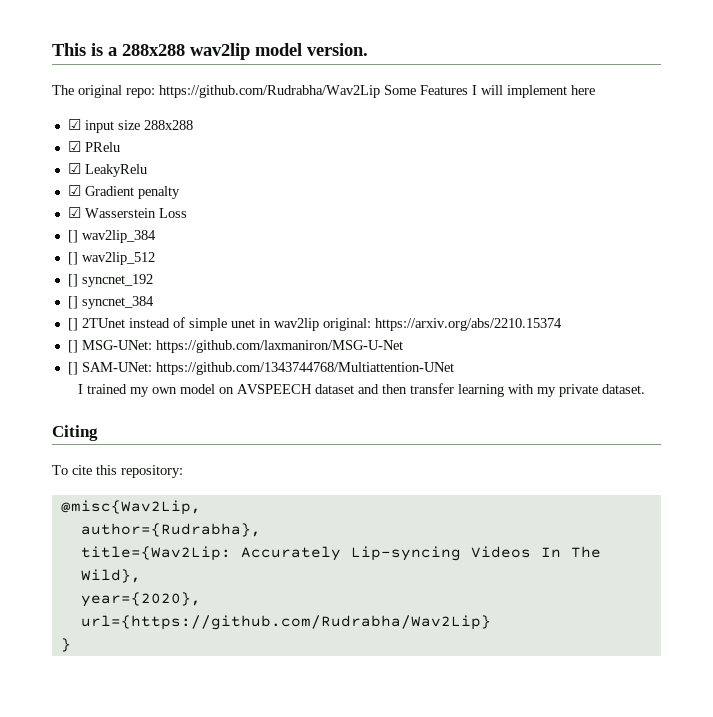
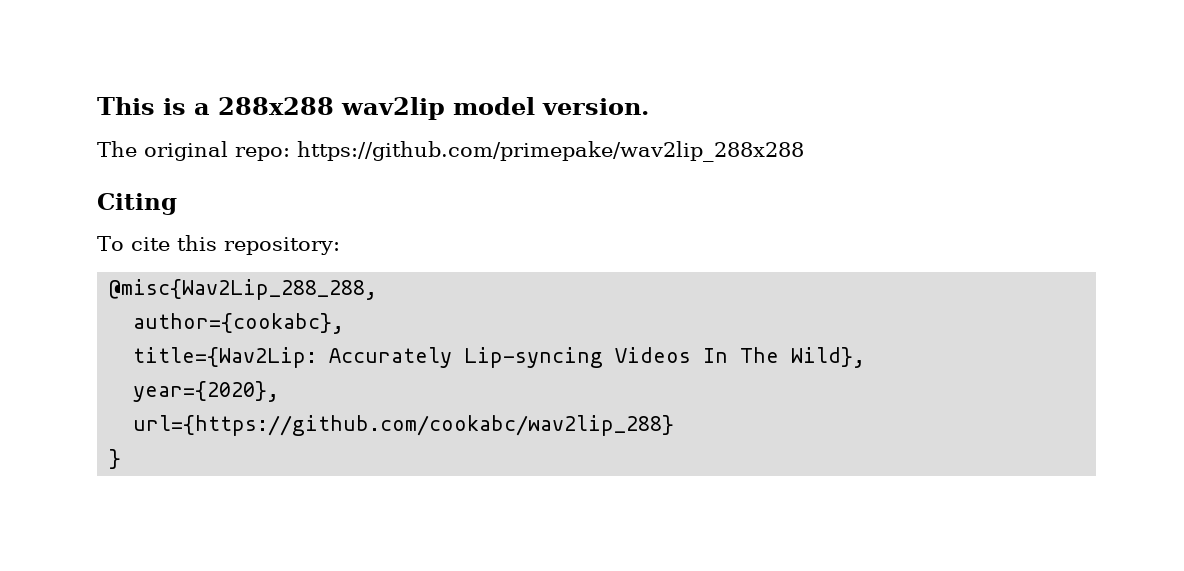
[159,85,595,98] [67,119,193,133] [67,141,120,152] [67,163,147,177] [67,185,180,199] [67,207,187,218] [67,230,156,243] [67,252,155,265] [67,274,153,287] [67,296,154,309] [67,317,562,331] [67,340,403,353] [67,362,454,375] [78,383,646,397] https://github.com/Rudrabha/Wav2Lip Some Features I will implement here // ☑ input size 288x288 // ☑ PRelu // ☑ LeakyRelu // ☑ Gradient penalty // ☑ Wasserstein Loss // [] wav2lip_384 // [] wav2lip_512 // [] syncnet_192 // [] syncnet_384 // [] 2TUnet instead of simple unet in wav2lip original: https://arxiv.org/abs/2210.15374 // [] MSG-UNet: https://github.com/laxmaniron/MSG-U-Net // [] SAM-UNet: https://github.com/1343744768/Multiattention-UNet // I trained my own model on AVSPEECH dataset and then transfer learning with my private dataset. -> [297,141,804,162] https://github.com/primepake/wav2lip_288x288
[60,500,201,515] [80,523,261,537] @misc{Wav2Lip, // author={Rudrabha}, -> [109,279,378,300] [133,313,345,334] @misc{Wav2Lip_288_288, // author={cookabc},
[80,615,491,630] url={https://github.com/Rudrabha/Wav2Lip} -> [133,415,675,436] url={https://github.com/cookabc/wav2lip_288}

